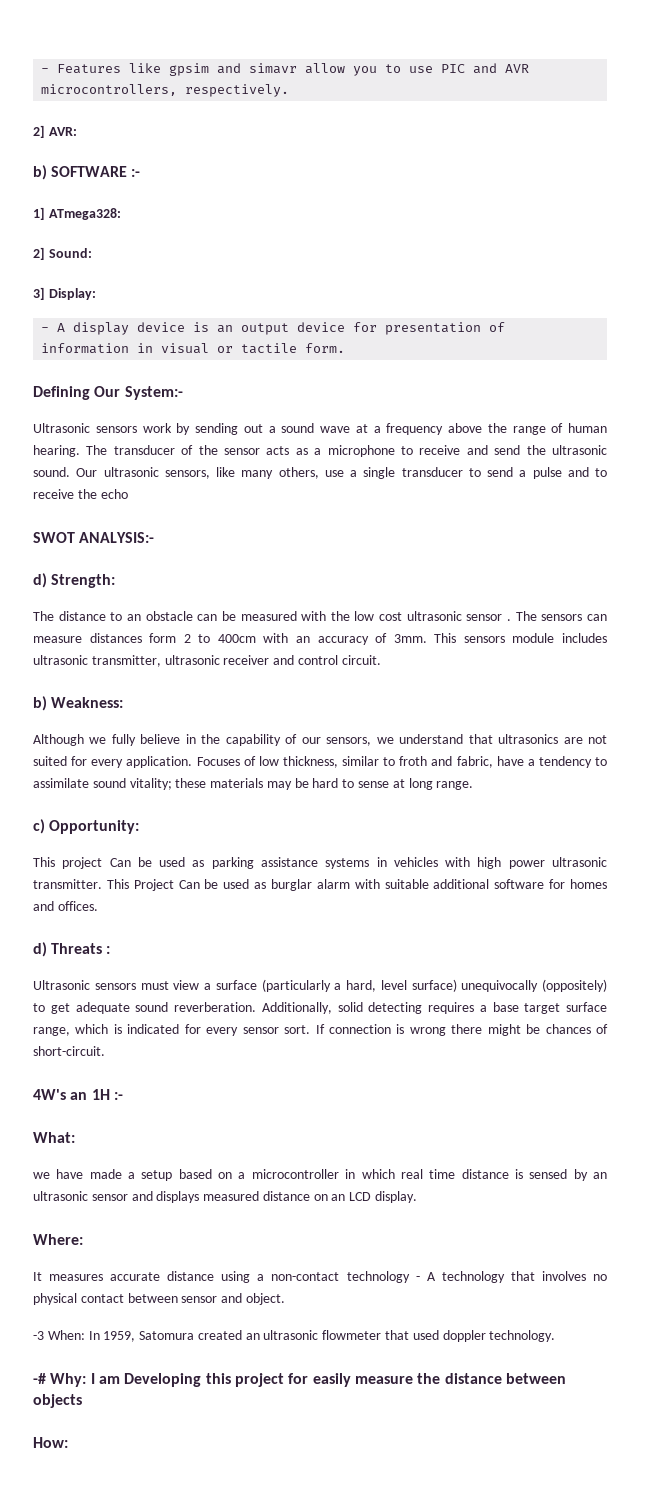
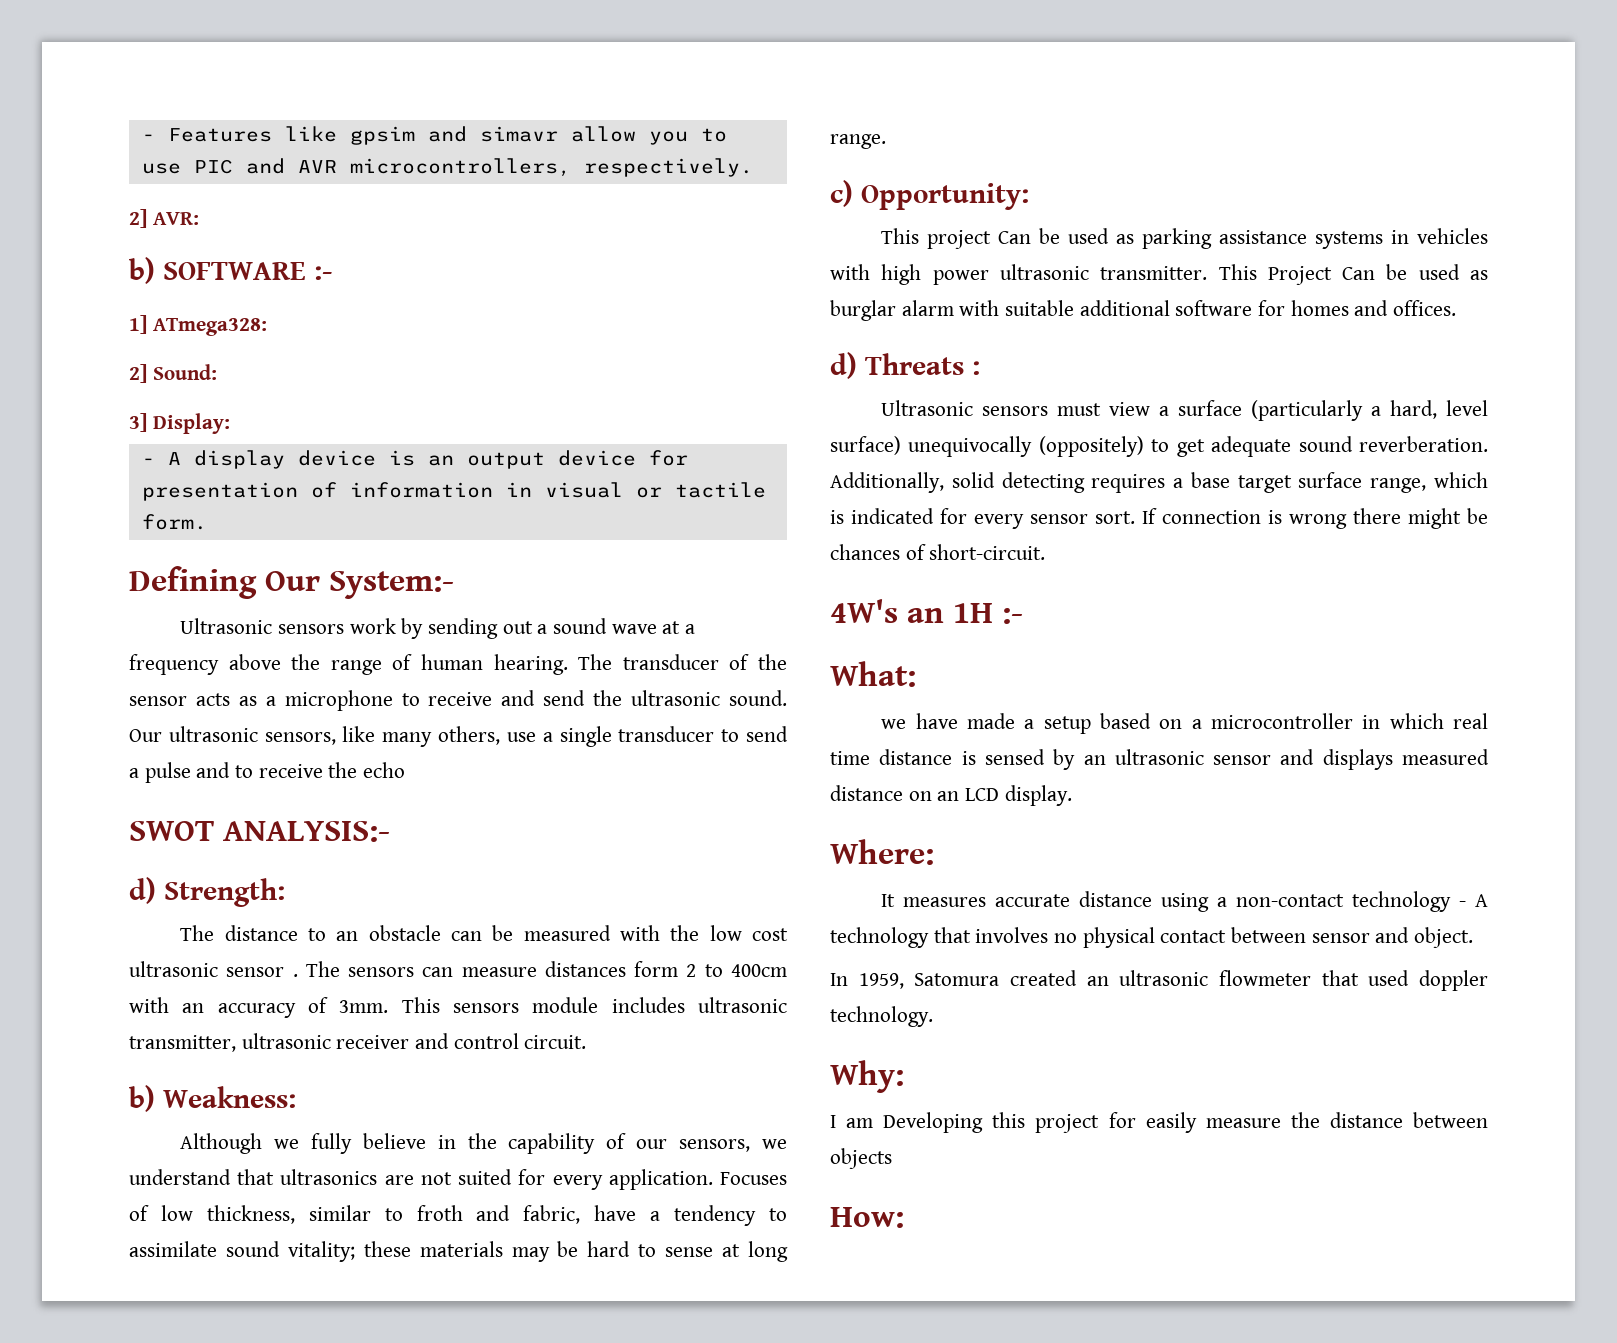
[33,1330,85,1340] -3 When: -> (1474, 937) none
[33,1373,46,1384] -# -> (933, 1016) none
(87, 1380) none -> (904, 1076) //

